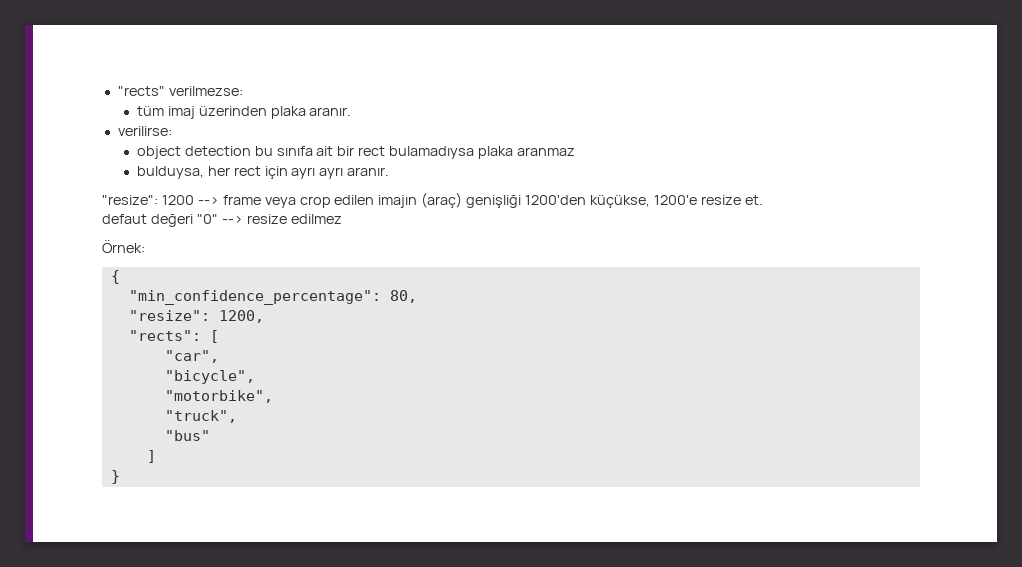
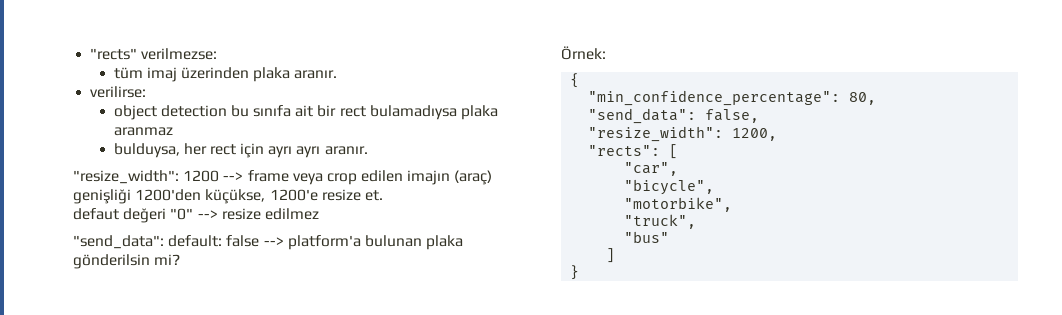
[102,195,158,205] "resize": -> [73,170,179,184] "resize_width":
(342, 219) none -> [73,235,464,250] [73,254,181,269] // "send_data": default: false --> platform'a bulunan plaka gönderilsin mi?
[128,310,210,321] "resize": -> [588,108,760,124] [588,126,724,142] "send_data": false, // "resize_width":

